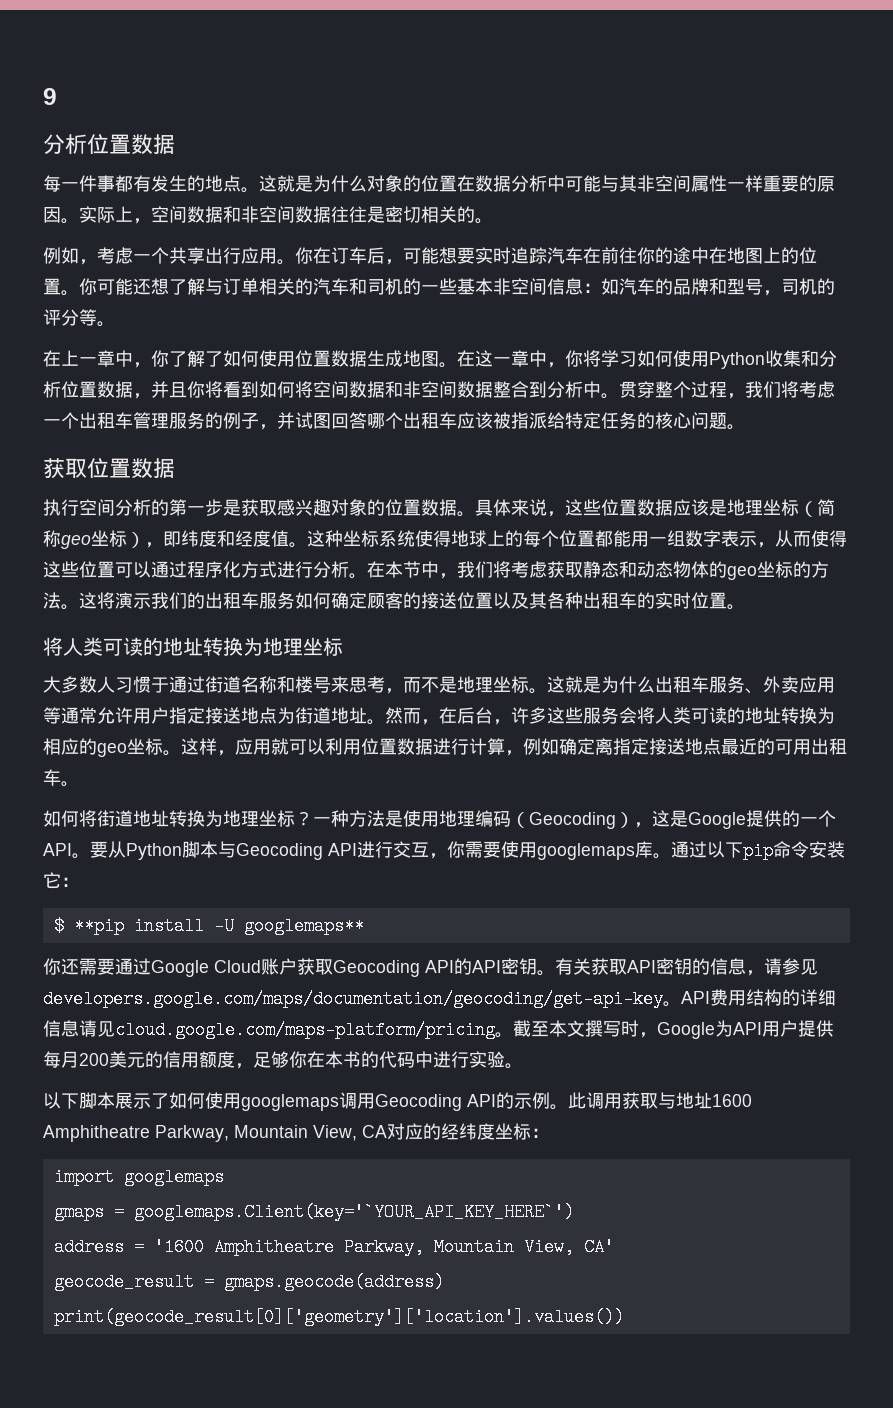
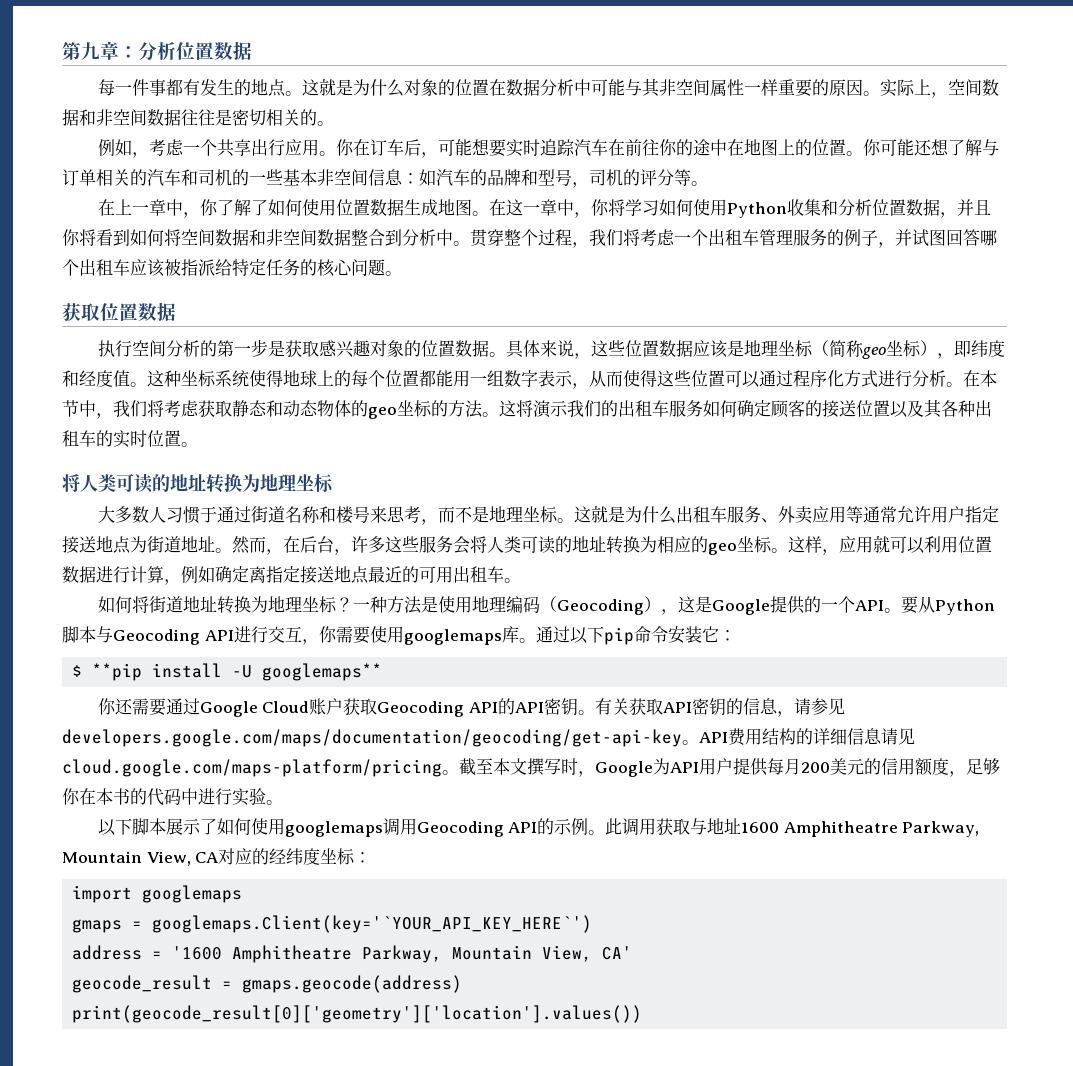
[43,88,57,105] 9 // -> [62,41,138,60] 第九章：

